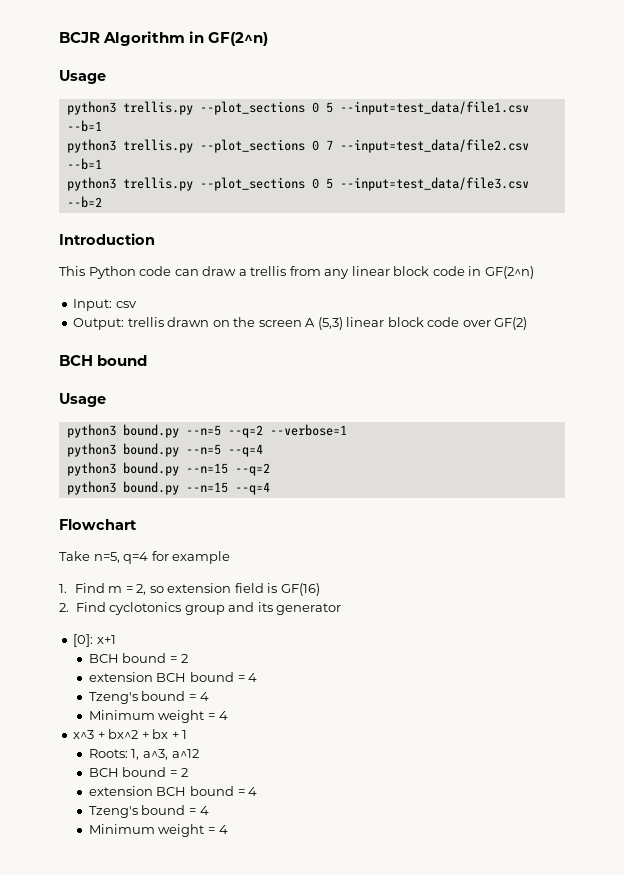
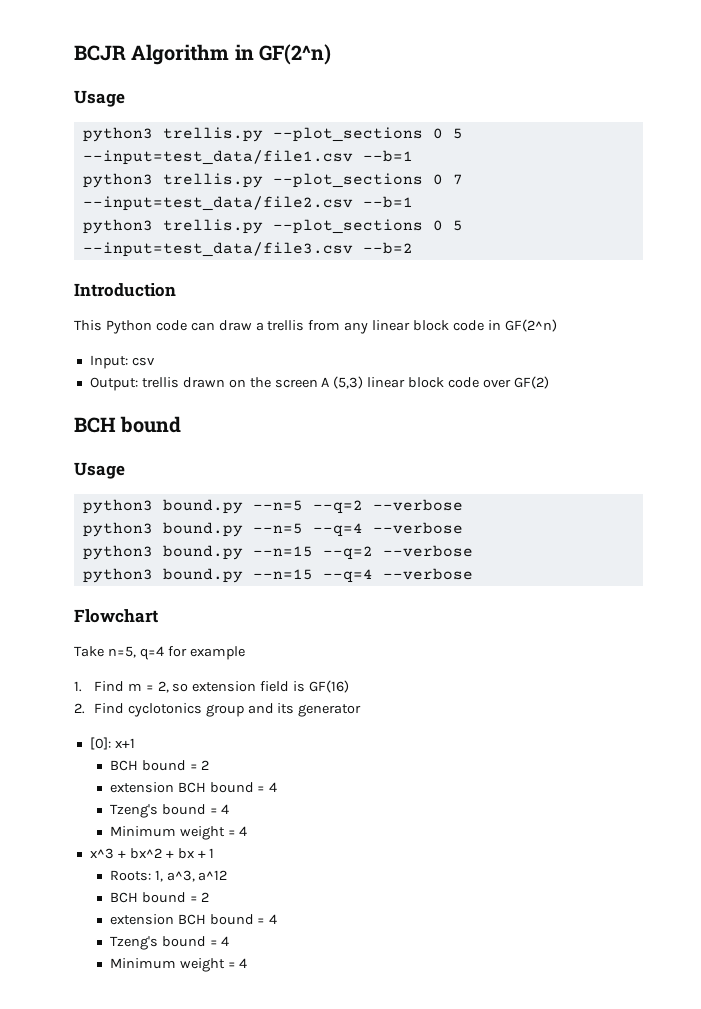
[269,424,347,436] --verbose=1 -> [372,499,463,511] --verbose
(263, 450) none -> [372,522,463,534] --verbose
(270, 469) none -> [382,545,473,557] --verbose
(270, 488) none -> [382,568,473,580] --verbose

